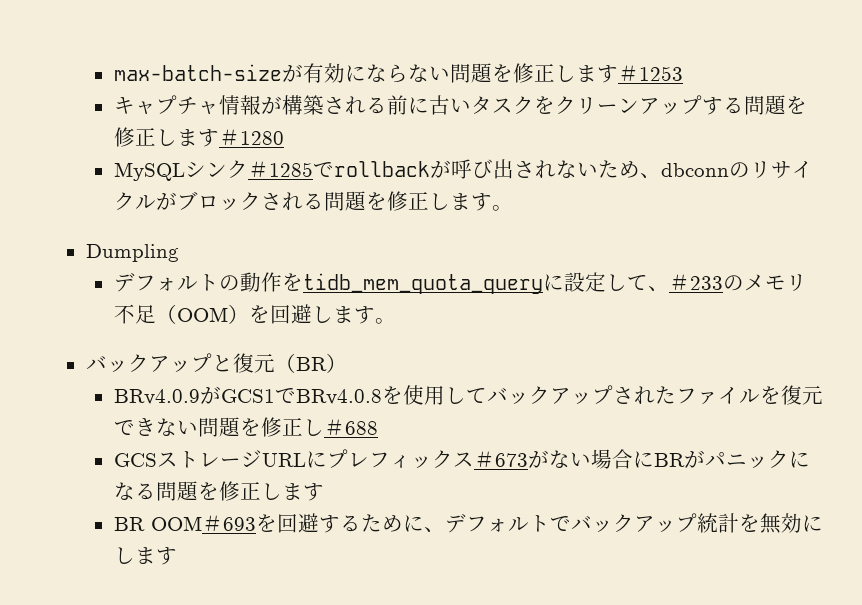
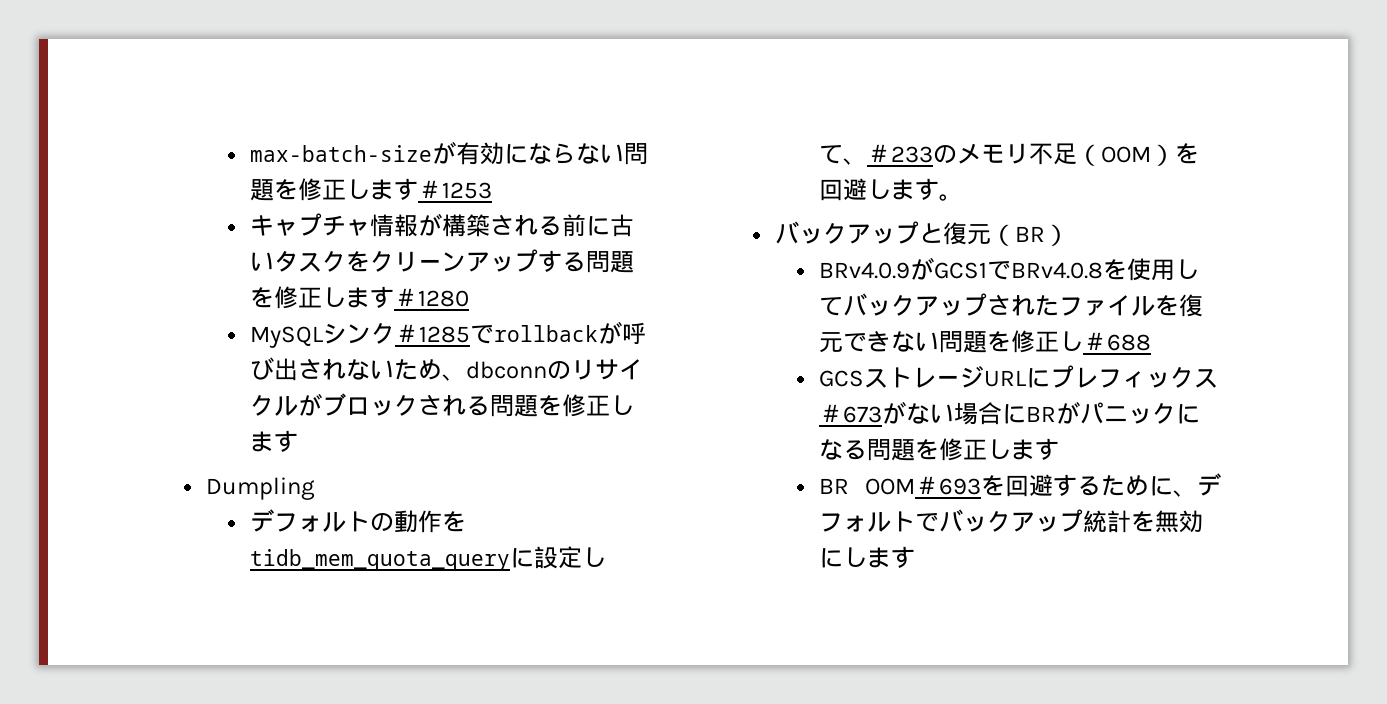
[491,205,513,211] 。 -> (298, 441) none

